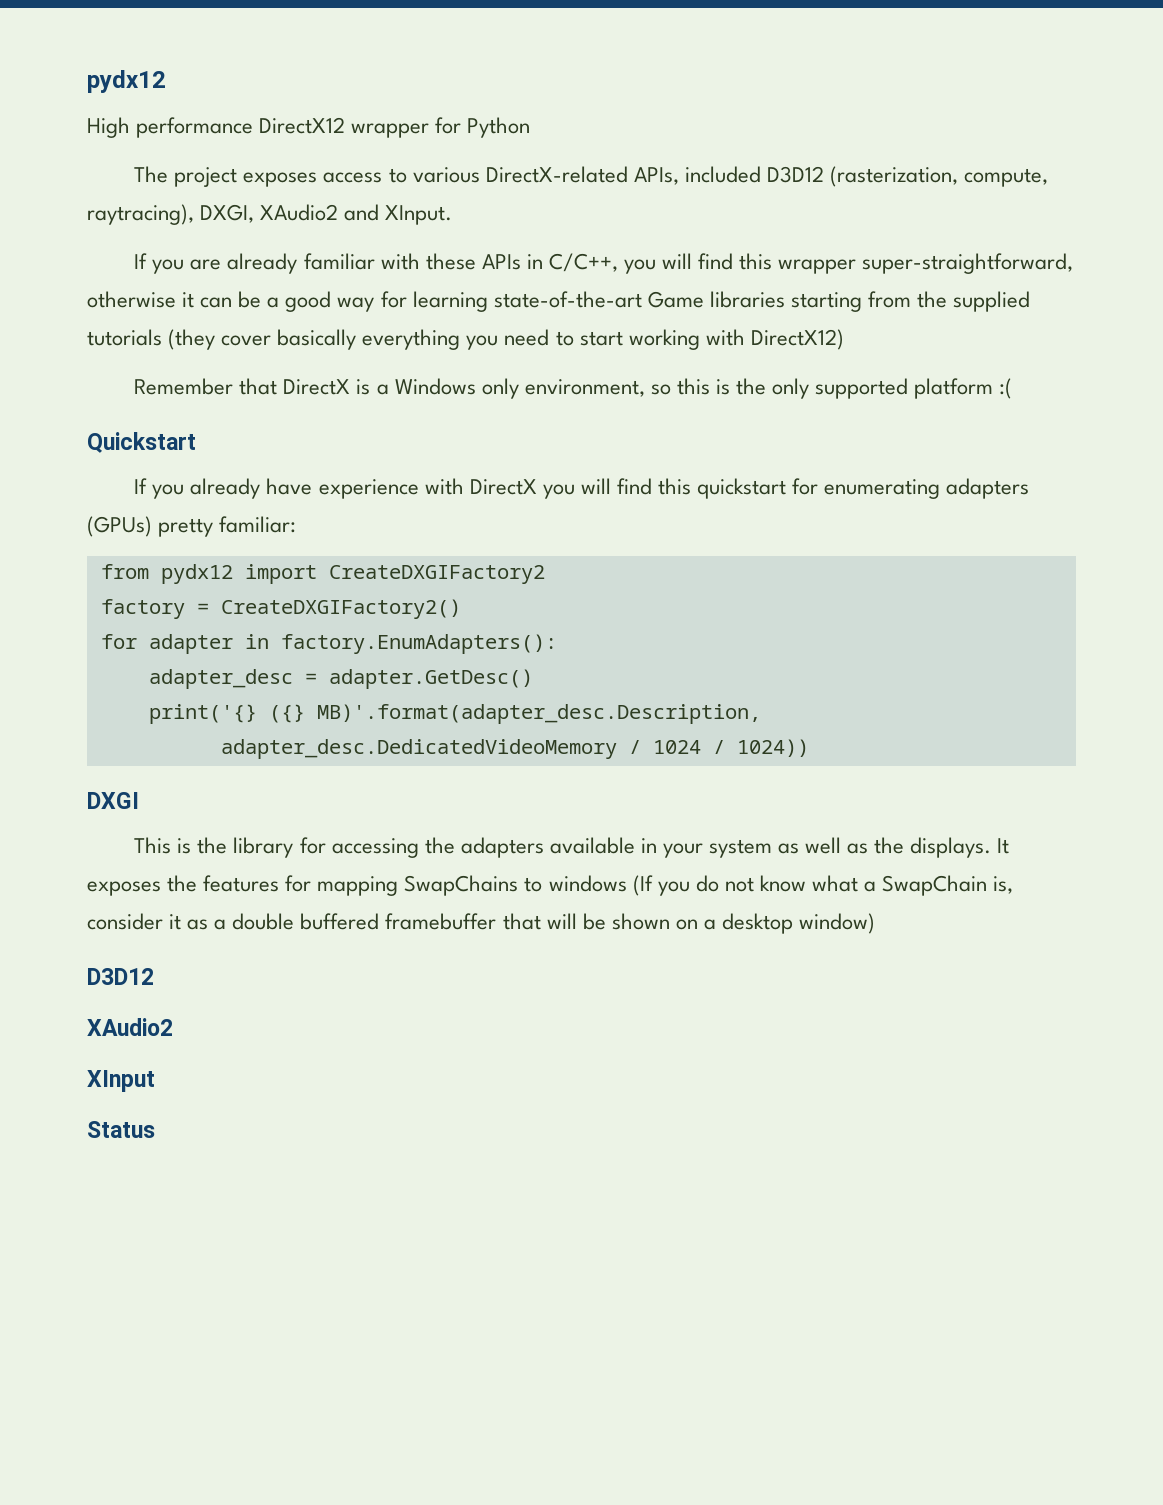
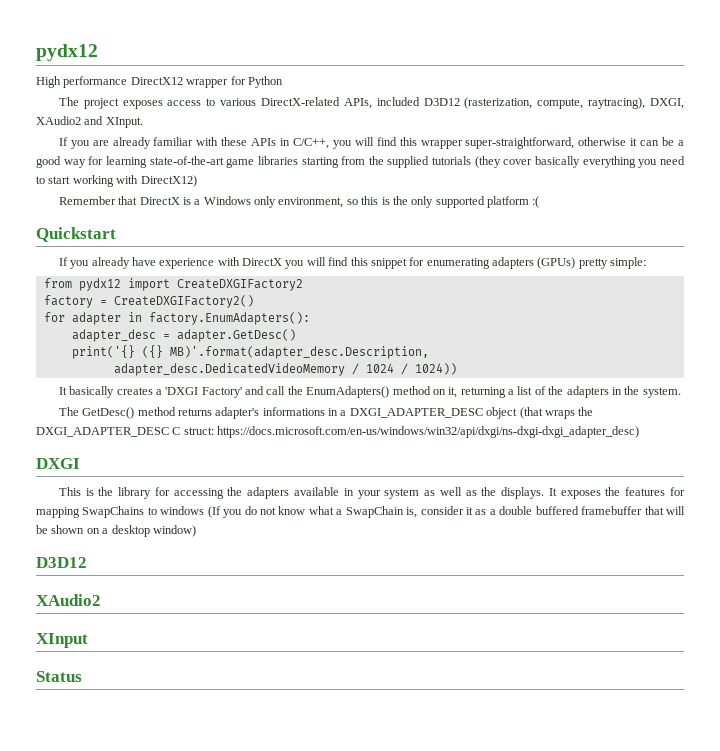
[647,291,704,308] Game -> [226,158,255,168] game
[697,478,787,499] quickstart -> [370,258,407,269] snippet
[219,516,297,533] familiar: -> [610,257,647,269] simple:
(809, 748) none -> [58,386,681,398] [58,407,594,419] [36,426,640,438] // It basically creates a 'DXGI Factory' and call the EnumAdapters() method on it, returning a list of the adapters in the system. // The GetDesc() method returns adapter's informations in a DXGI_ADAPTER_DESC object (that wraps the DXGI_ADAPTER_DESC C struct: https://docs.microsoft.com/en-us/windows/win32/api/dxgi/ns-dxgi-dxgi_adapter_desc)

